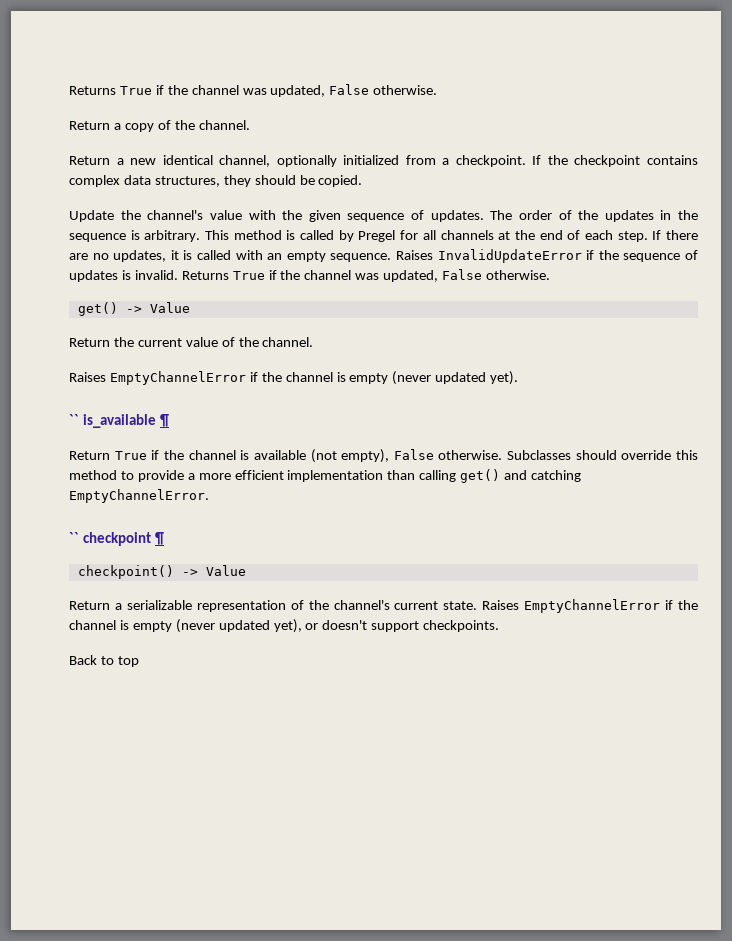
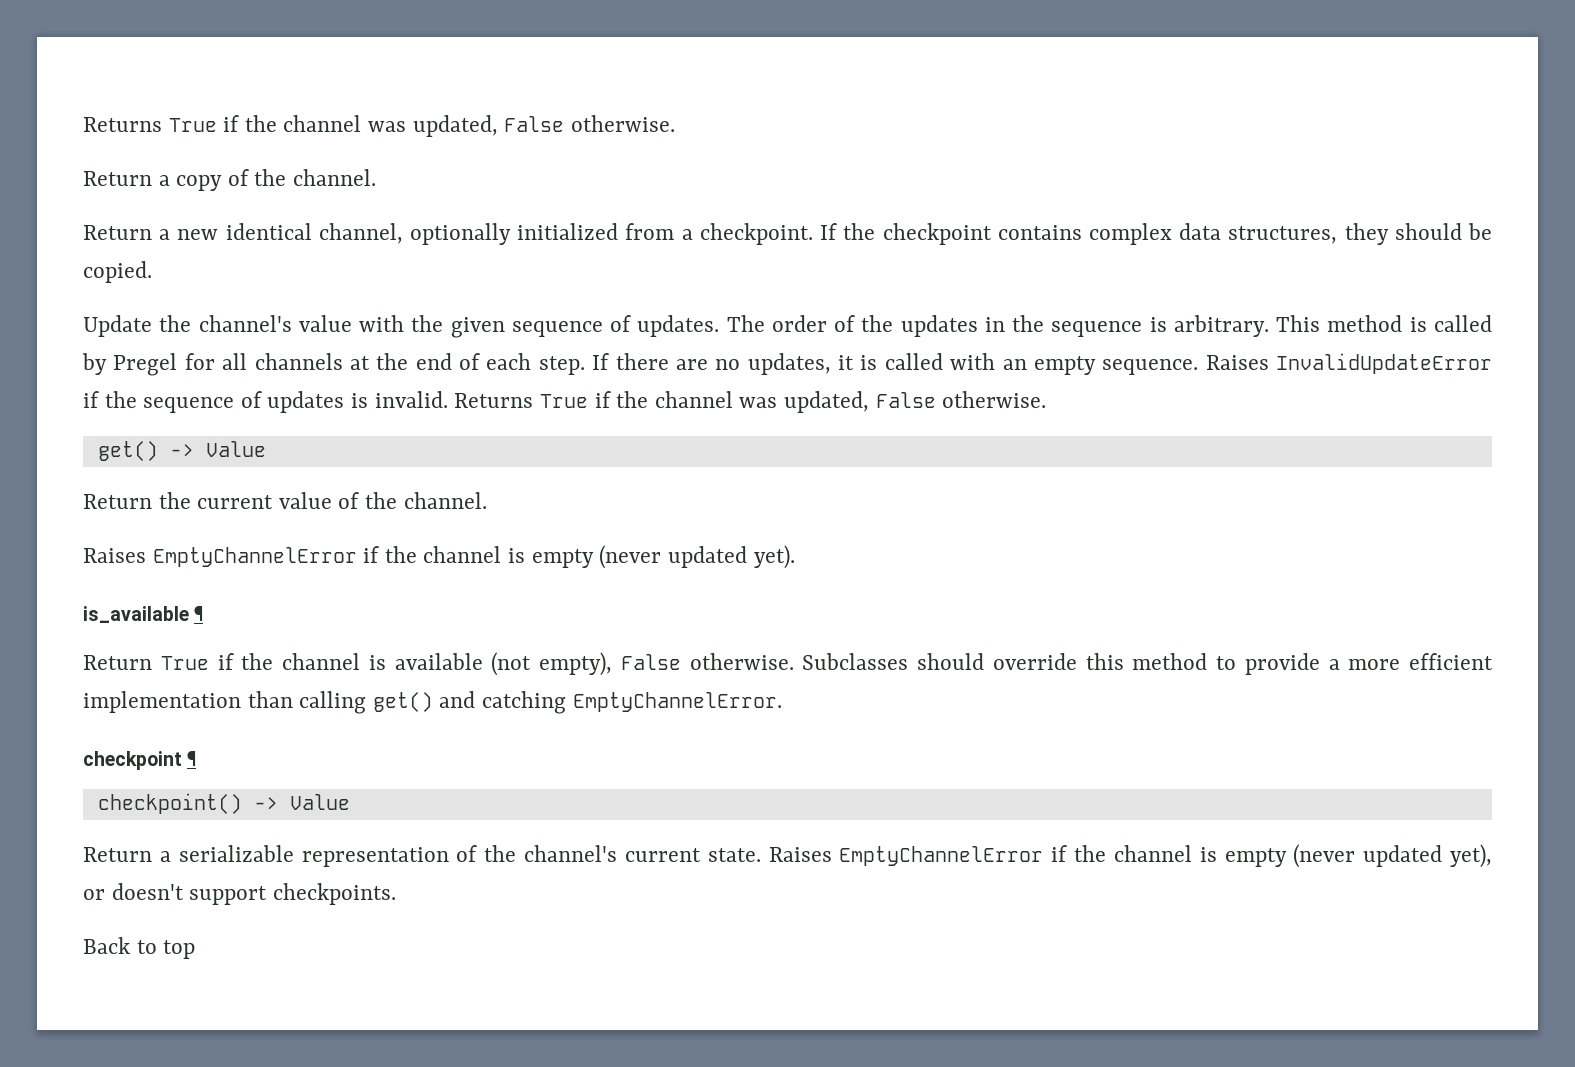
[69,414,79,425] `` -> (795, 557) none
[69,532,79,543] `` -> (782, 702) none

